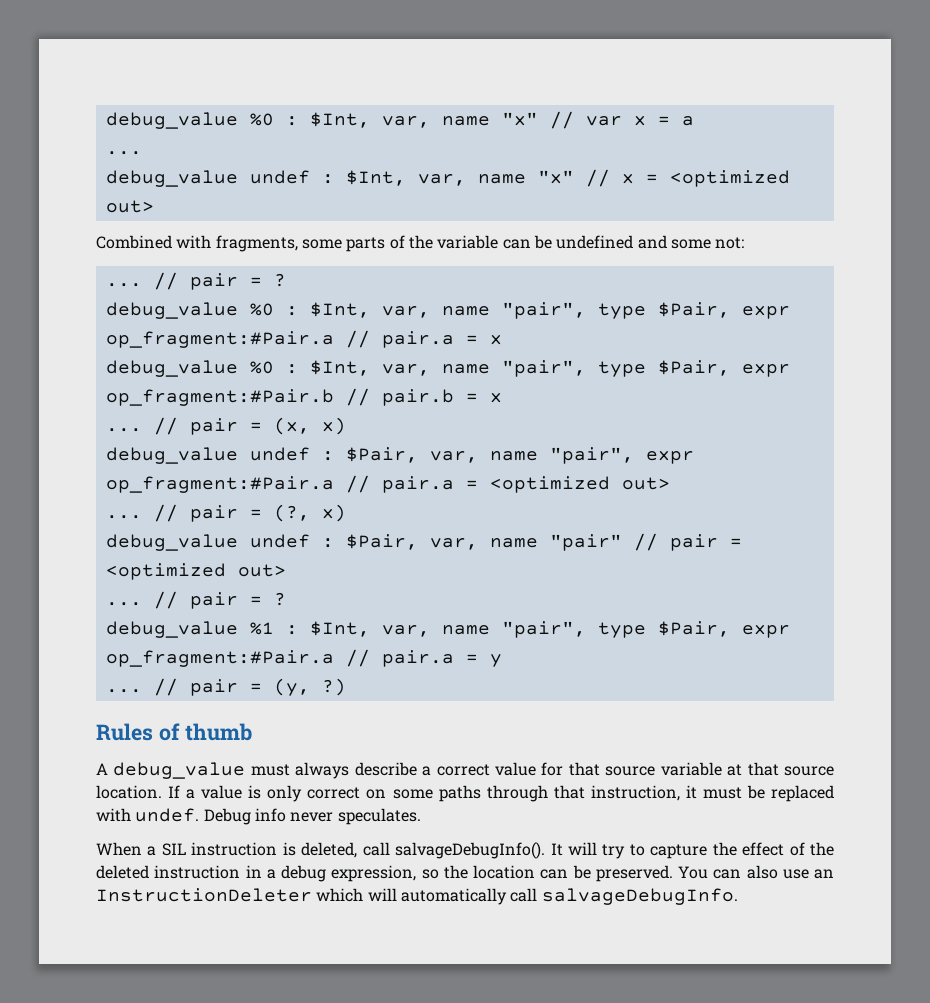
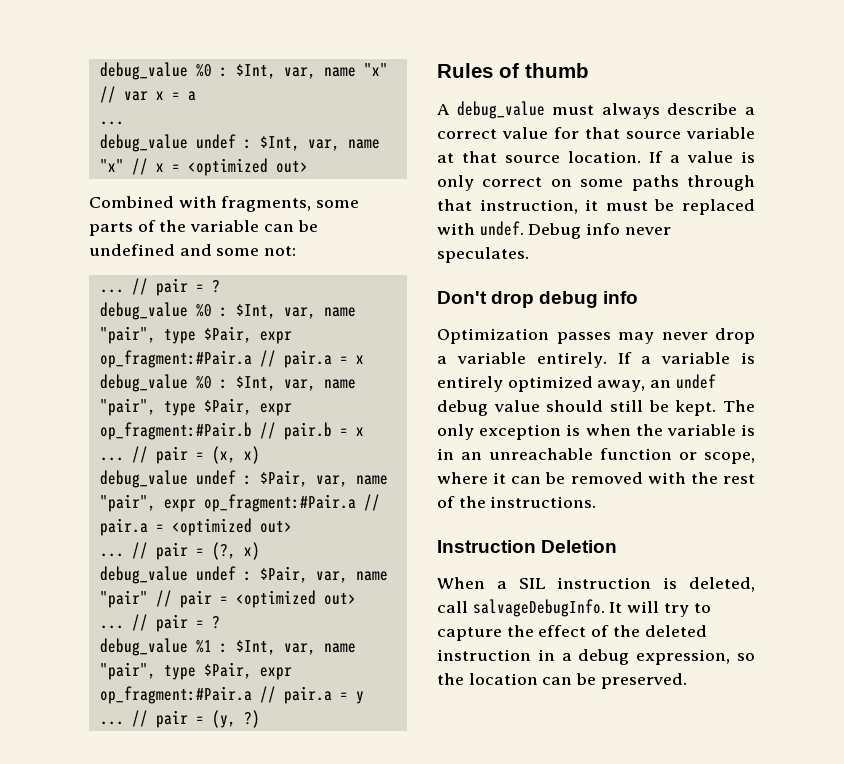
(421, 816) none -> [437,291,639,308] [437,328,755,344] [437,352,755,368] [437,374,716,392] [437,400,755,416] [437,424,755,440] [437,448,755,464] [437,472,755,484] [437,496,597,508] [437,540,618,553] // Don't drop debug info // Optimization passes may never drop a variable entirely. If a variable is entirely optimized away, an undef debug value should still be kept. The only exception is when the variable is in an unreachable function or scope, where it can be removed with the rest of the instructions. // Instruction Deletion
[395,842,546,859] salvageDebugInfo(). -> [472,599,605,617] salvageDebugInfo.
[678,865,834,879] [96,888,738,905] You can also use an InstructionDeleter which will automatically call salvageDebugInfo. -> (687, 681) none

